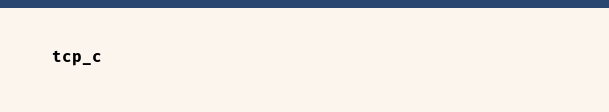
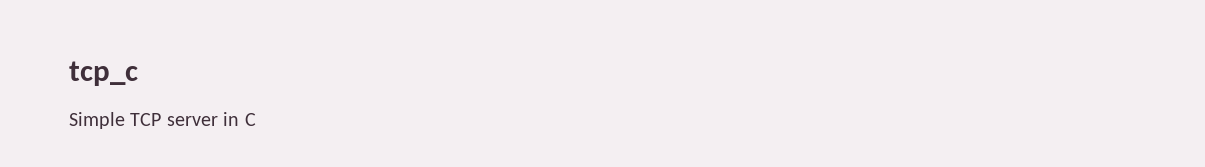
(102, 58) none -> [69,112,256,129] // Simple TCP server in C

